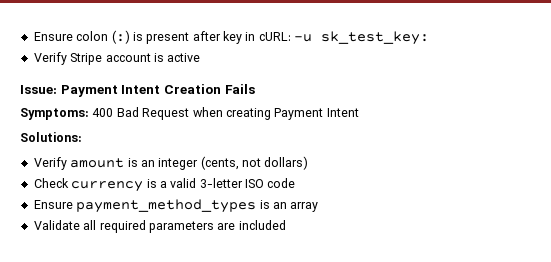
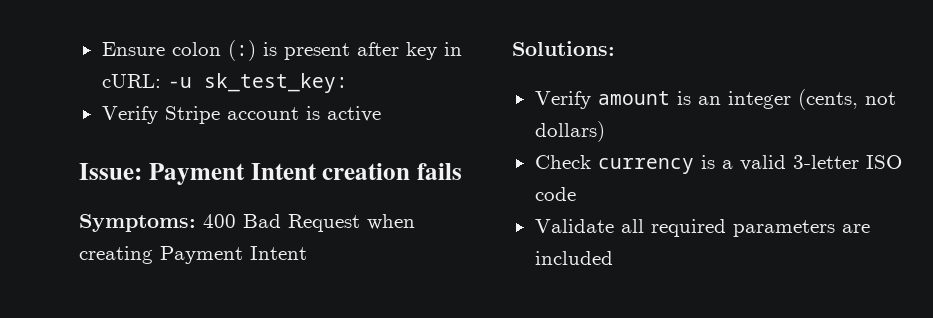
[163,84,255,94] Creation Fails -> [322,163,462,180] creation fails
[33,199,319,213] // Ensure payment_method_types is an array -> (576, 194) none

